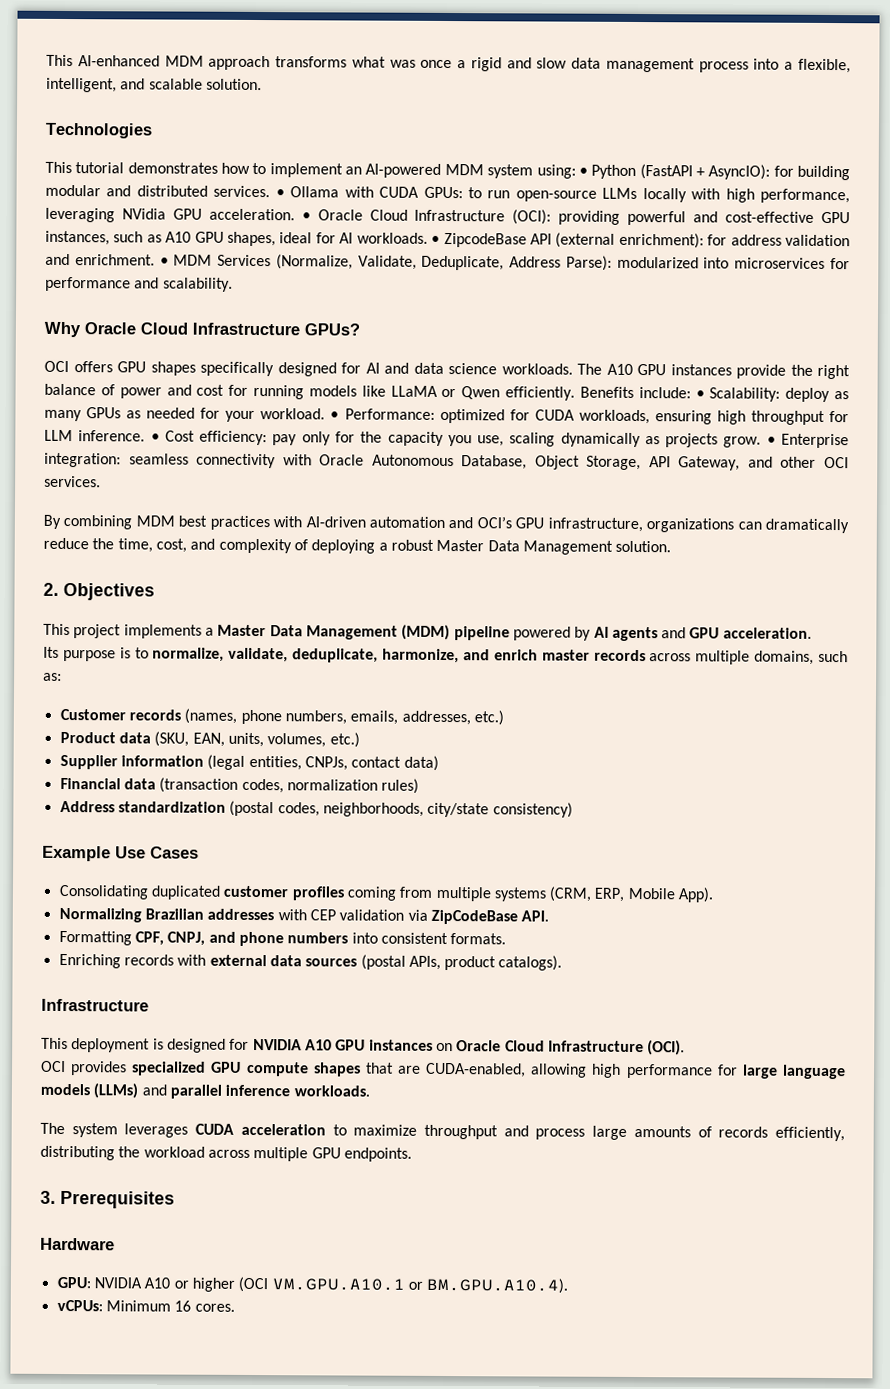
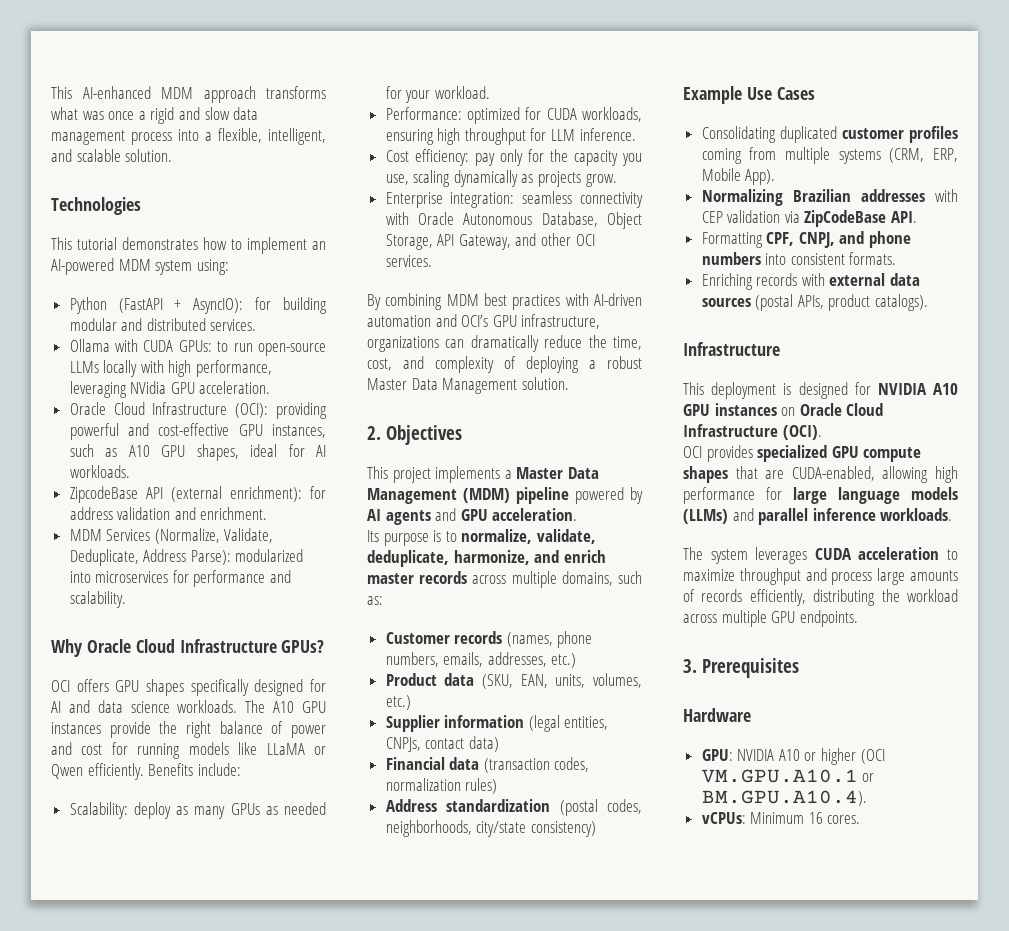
[578,167,588,176] • -> (229, 267) //
[275,189,285,198] • -> (257, 325) //
[301,212,311,221] • -> (271, 387) //
[431,235,441,244] • -> (130, 471) //
[159,257,169,266] • -> (268, 513) //
[695,390,705,399] • -> (241, 769) //
[330,411,340,420] • -> (490, 92) //
[150,433,160,442] • -> (636, 134) //
[766,436,776,445] • -> (617, 180) //

